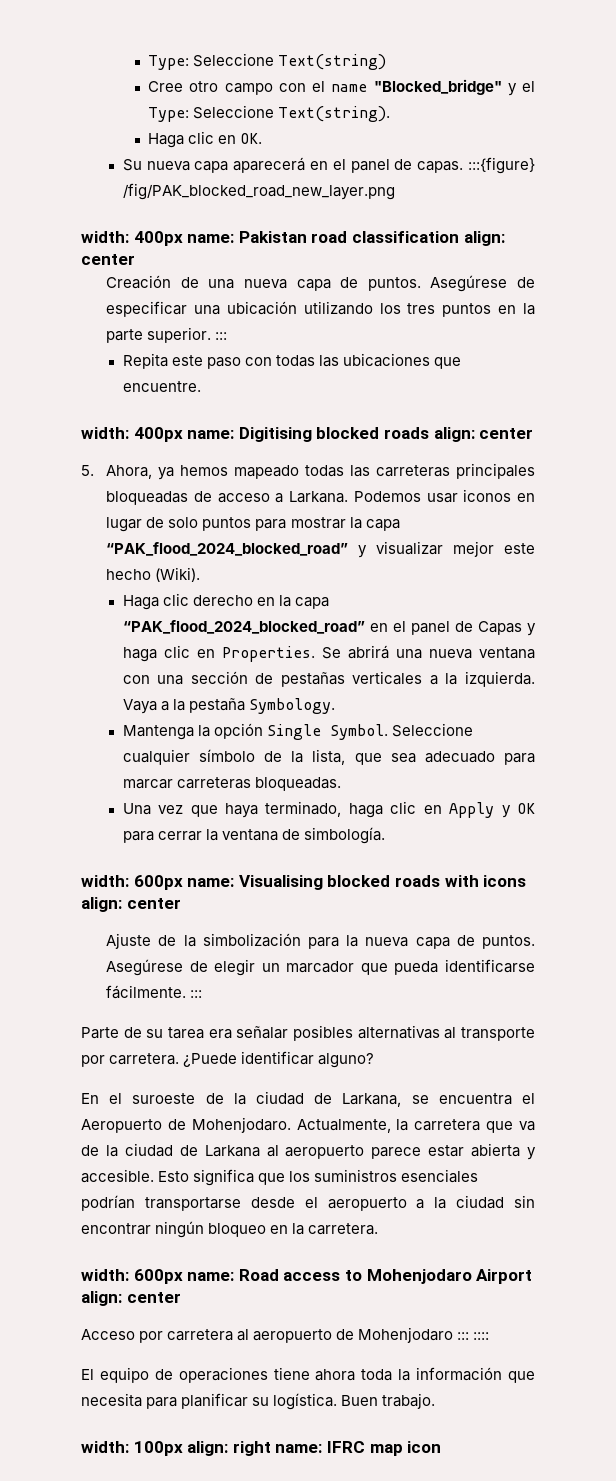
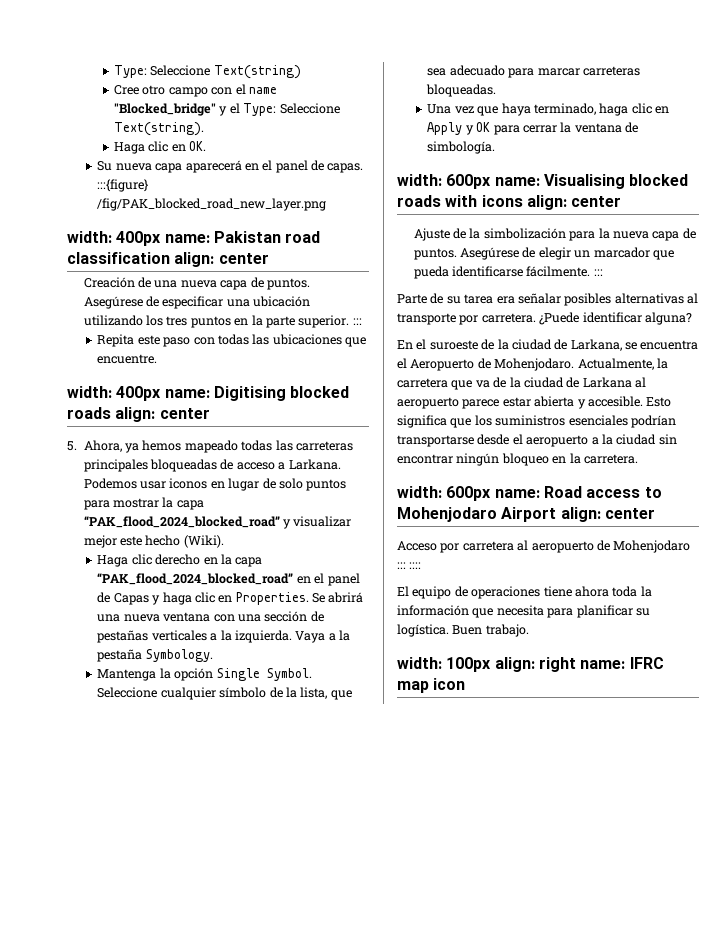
[318,1053,375,1068] alguno? -> [644,312,692,325] alguna?

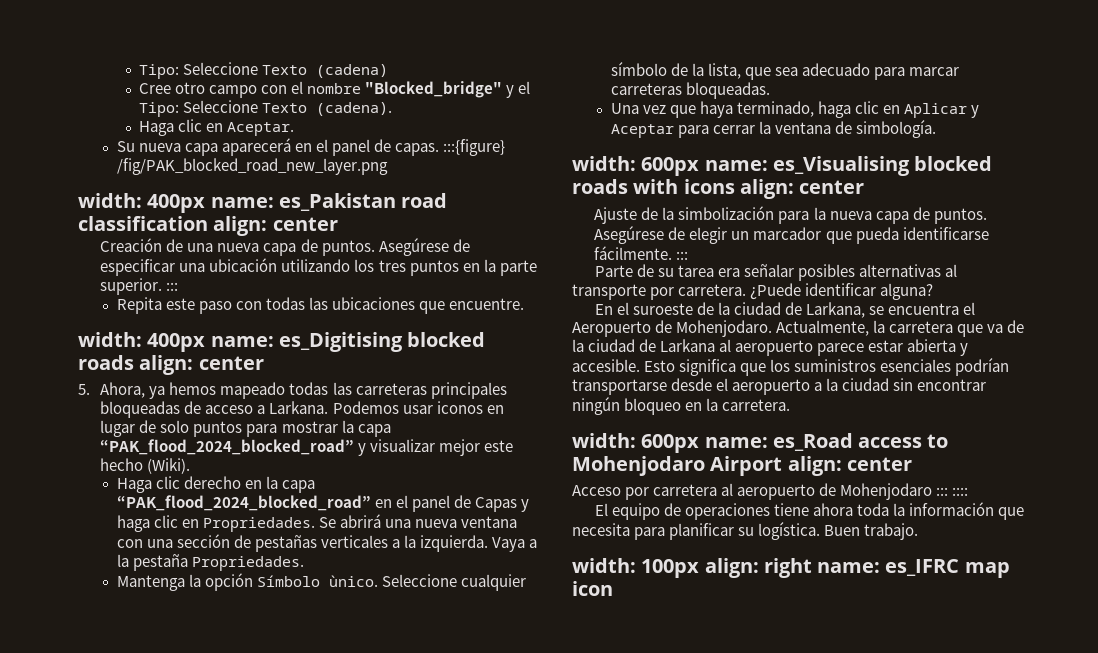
[114,65,301,79] Type: Seleccione Text(string) -> [139,62,389,79] Tipo: Seleccione Texto (cadena)
[248,87,277,94] name -> [307,83,362,94] nombre
[243,103,340,116] [114,122,205,136] Type: Seleccione Text(string). -> [139,100,393,117] Tipo: Seleccione Texto (cadena).
[189,141,207,151] OK. -> [227,122,295,136] Aceptar.
[213,231,281,243] Pakistan -> [278,193,396,211] es_Pakistan
[213,386,286,401] Digitising -> [278,332,403,352] es_Digitising
[235,592,309,605] Properties. -> [202,517,315,532] Propriedades.
[145,649,213,662] Symbology. -> [191,556,304,571] Propriedades.
[216,668,312,681] Single Symbol. -> [256,575,378,587] Símbolo ùnico.
[427,122,491,135] Apply y OK -> [904,103,980,118] [610,124,674,138] Aplicar y Aceptar
[543,174,625,189] Visualising -> [772,156,910,176] es_Visualising
[543,486,582,498] Road -> [772,433,853,451] es_Road
[629,657,664,669] IFRC -> [885,559,960,576] es_IFRC

